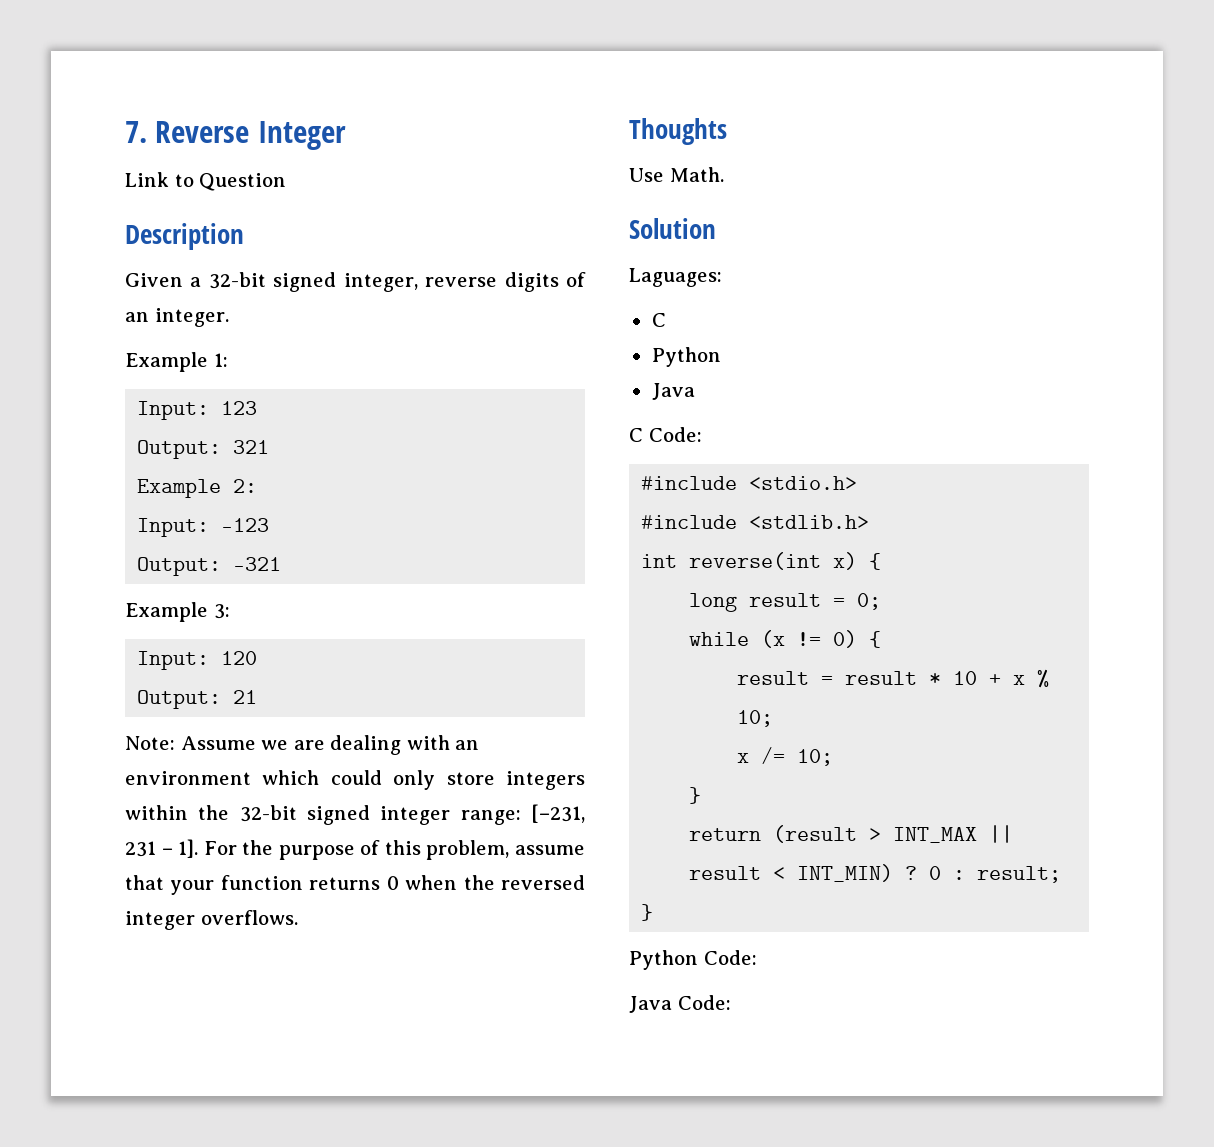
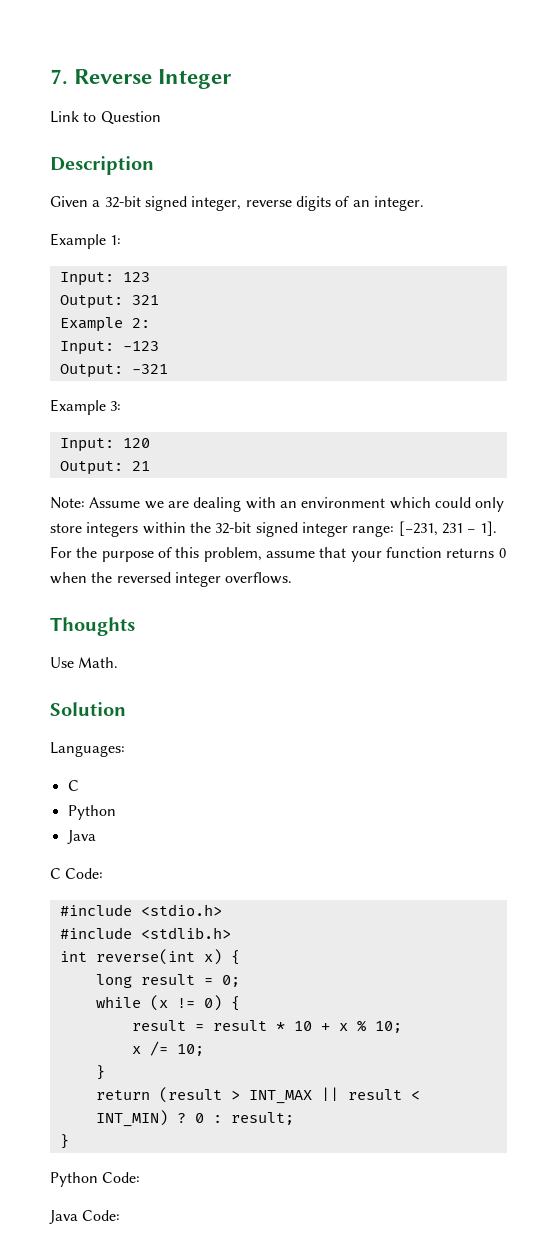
[629,268,722,287] Laguages: -> [50,742,125,757] Languages:

